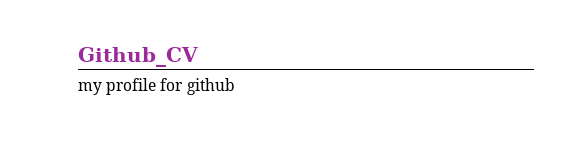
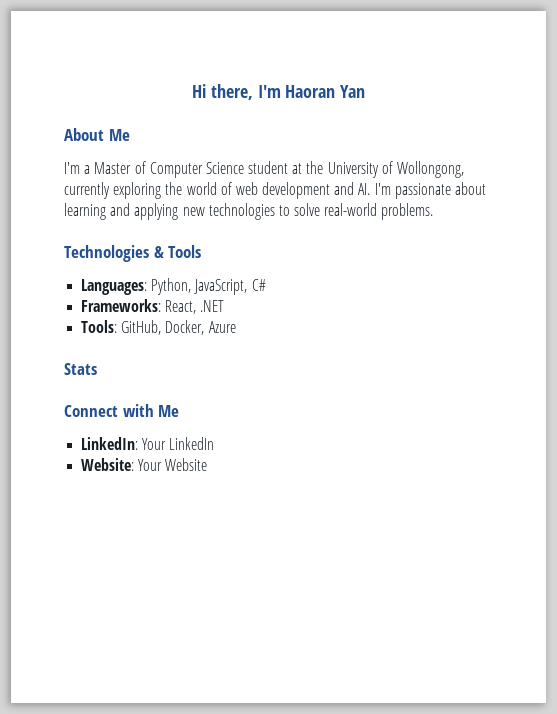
[78,47,198,67] [78,78,235,95] Github_CV // my profile for github -> [191,84,366,100] [64,128,130,141] [64,161,465,178] [64,182,487,199] [64,203,434,220] [64,245,202,262] [81,278,266,295] [81,299,225,314] [81,320,236,335] [64,363,97,375] [64,404,180,417] [81,437,215,450] [81,458,208,471] Hi there, I'm Haoran Yan // About Me // I'm a Master of Computer Science student at the University of Wollongong, currently exploring the world of web development and AI. I'm passionate about learning and applying new technologies to solve real-world problems. // Technologies & Tools // Languages: Python, JavaScript, C# // Frameworks: React, .NET // Tools: GitHub, Docker, Azure // Stats // Connect with Me // LinkedIn: Your LinkedIn // Website: Your Website

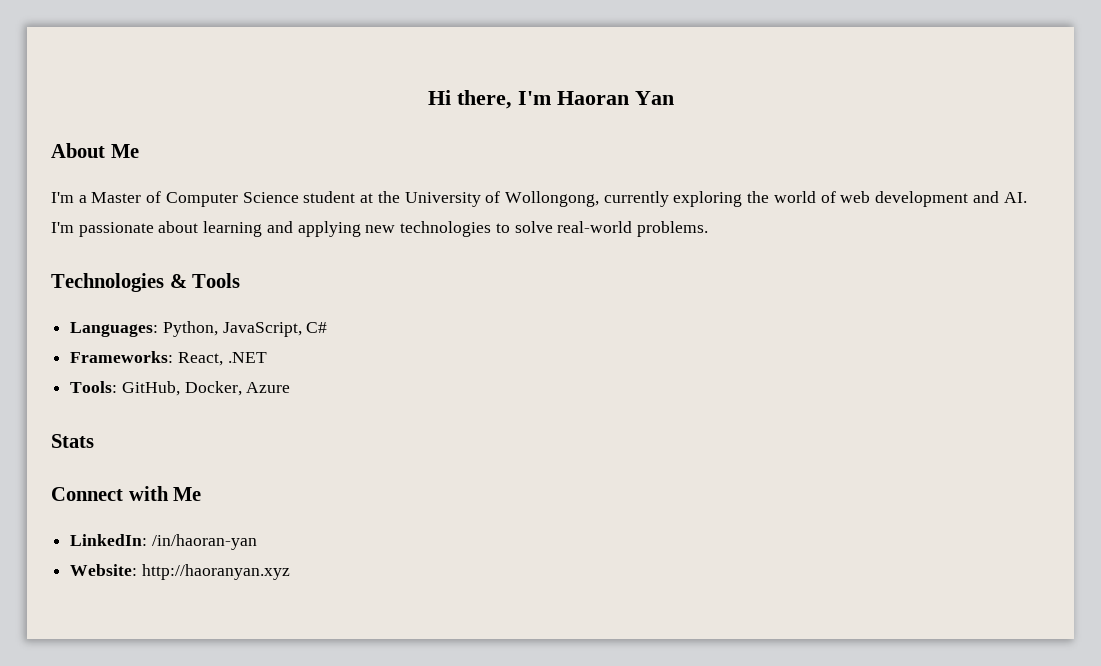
[142,437,215,450] Your LinkedIn -> [151,534,257,550] /in/haoran-yan
[138,458,208,471] Your Website -> [141,564,290,580] http://haoranyan.xyz

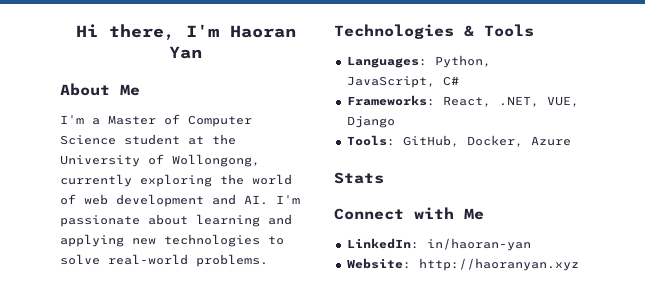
[227,352,267,363] .NET -> [498,96,579,107] [346,116,395,128] .NET, VUE, Django
[151,534,257,550] /in/haoran-yan -> [426,238,531,251] in/haoran-yan

